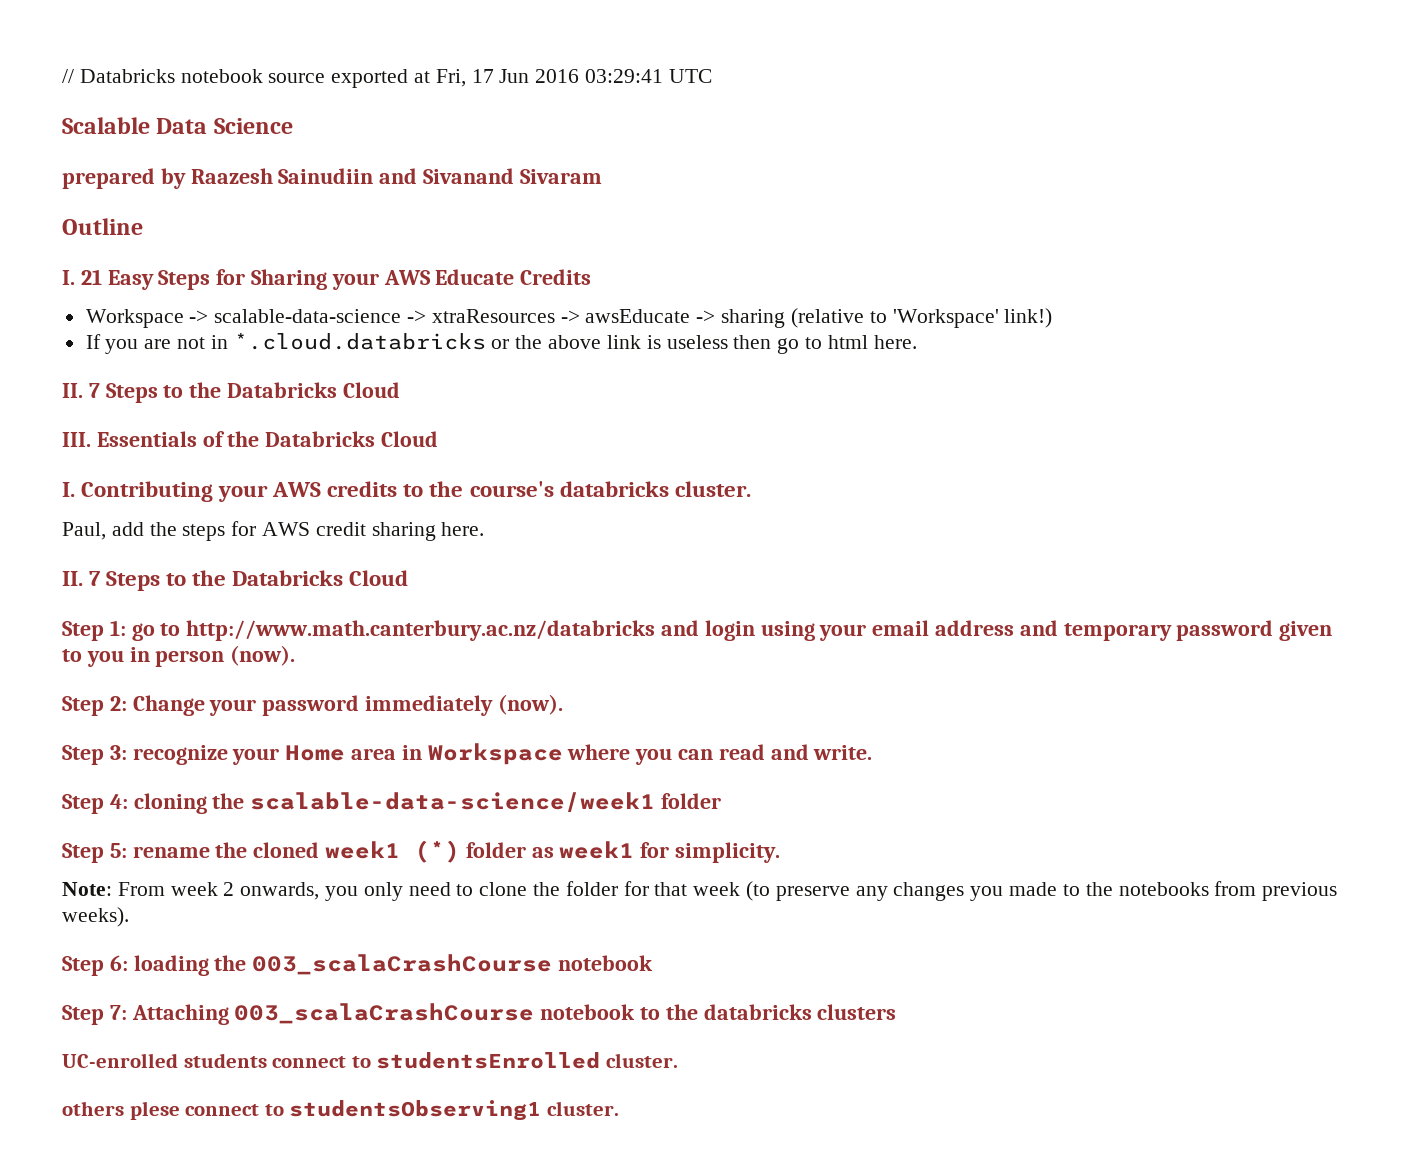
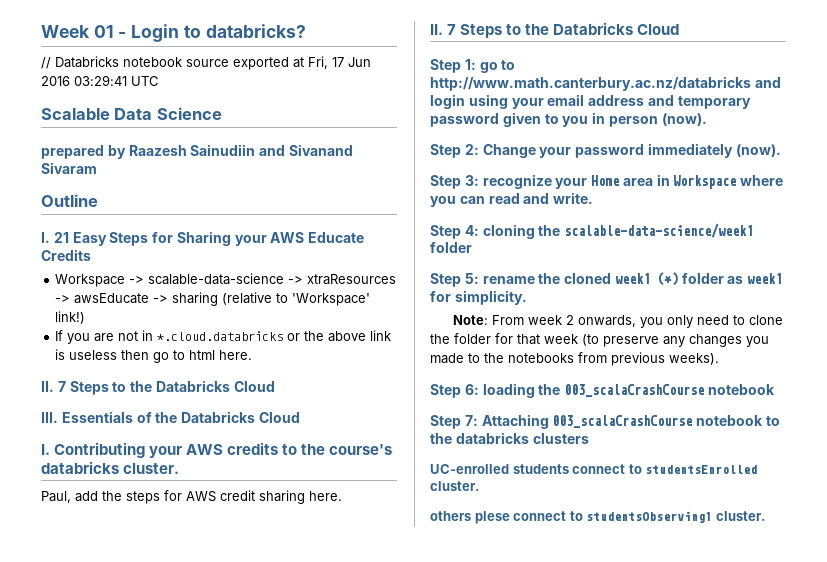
(62, 76) none -> [41,24,306,42] Week 01 - Login to databricks? //

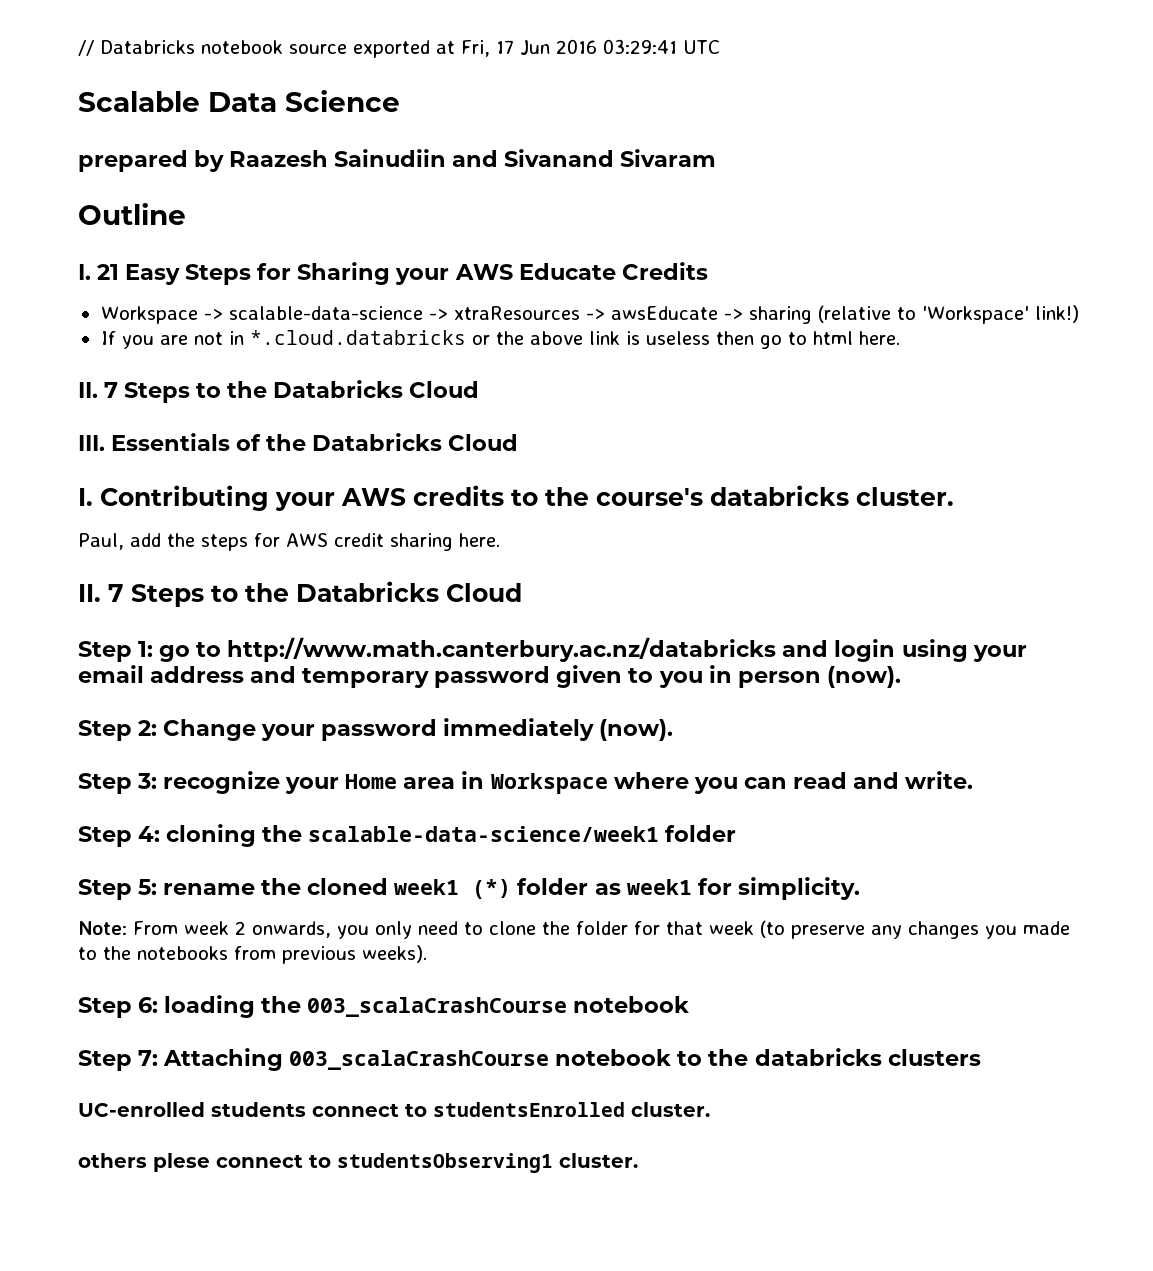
[41,24,306,42] Week 01 - Login to databricks? // -> (78, 48) none

